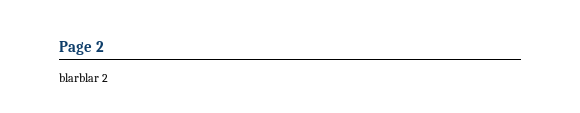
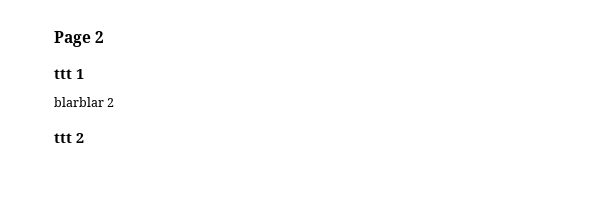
(105, 46) none -> [54,69,84,79] // ttt 1
(109, 78) none -> [54,133,84,143] // ttt 2

